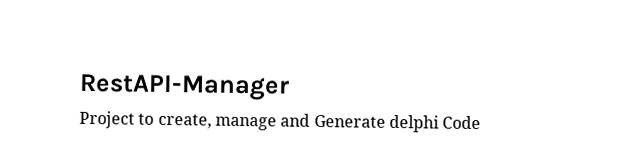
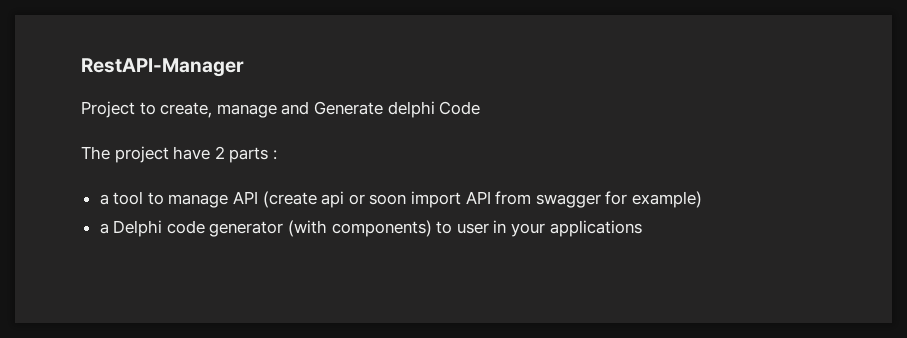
(482, 122) none -> [81,146,277,163] [99,191,702,208] [99,220,642,237] // The project have 2 parts : // a tool to manage API (create api or soon import API from swagger for example) // a Delphi code generator (with components) to user in your applications

